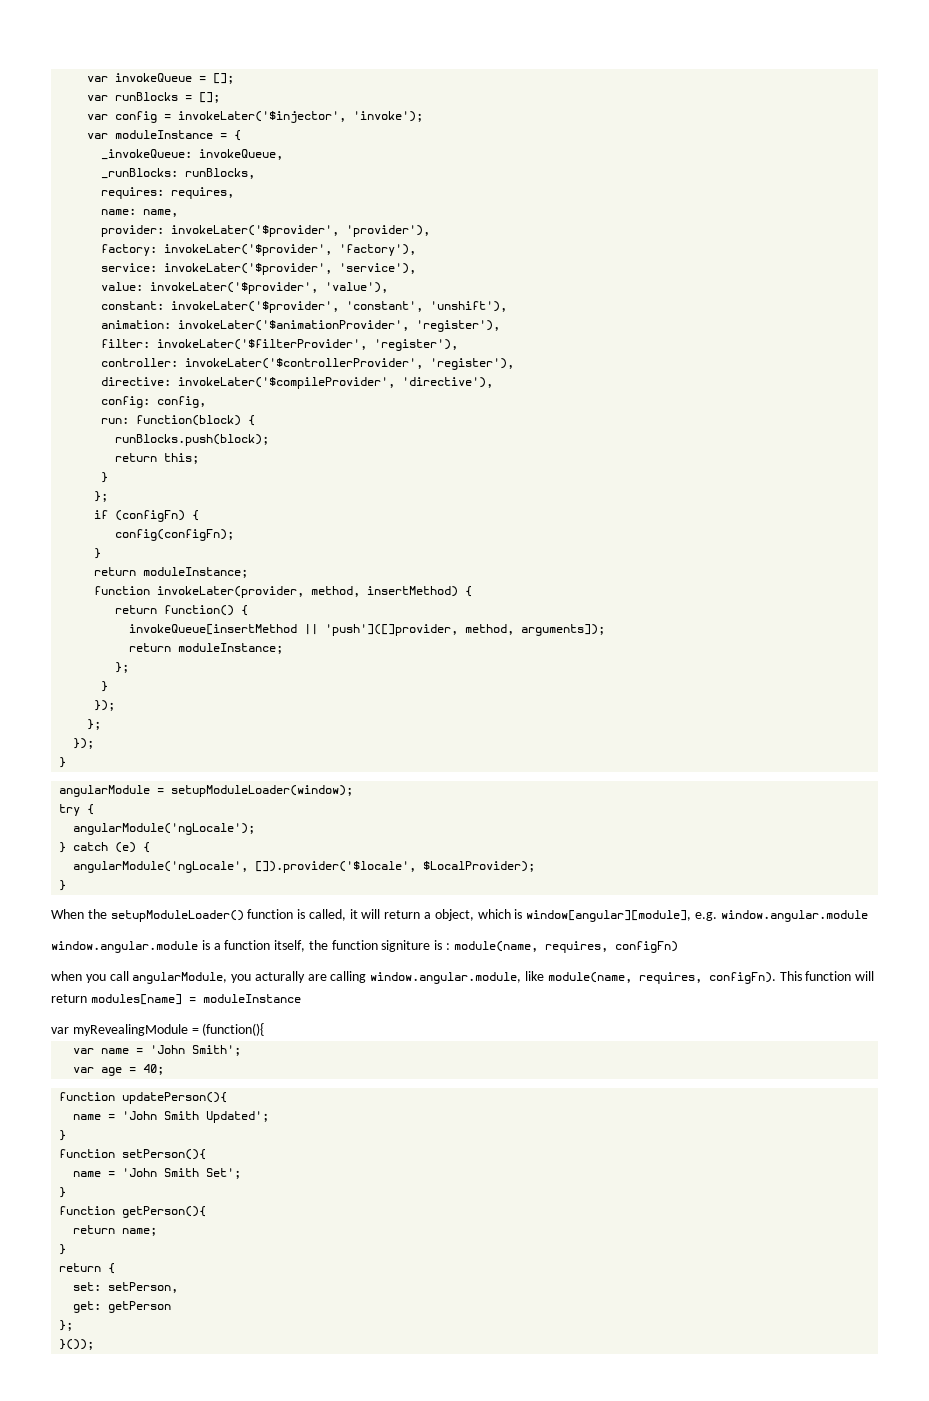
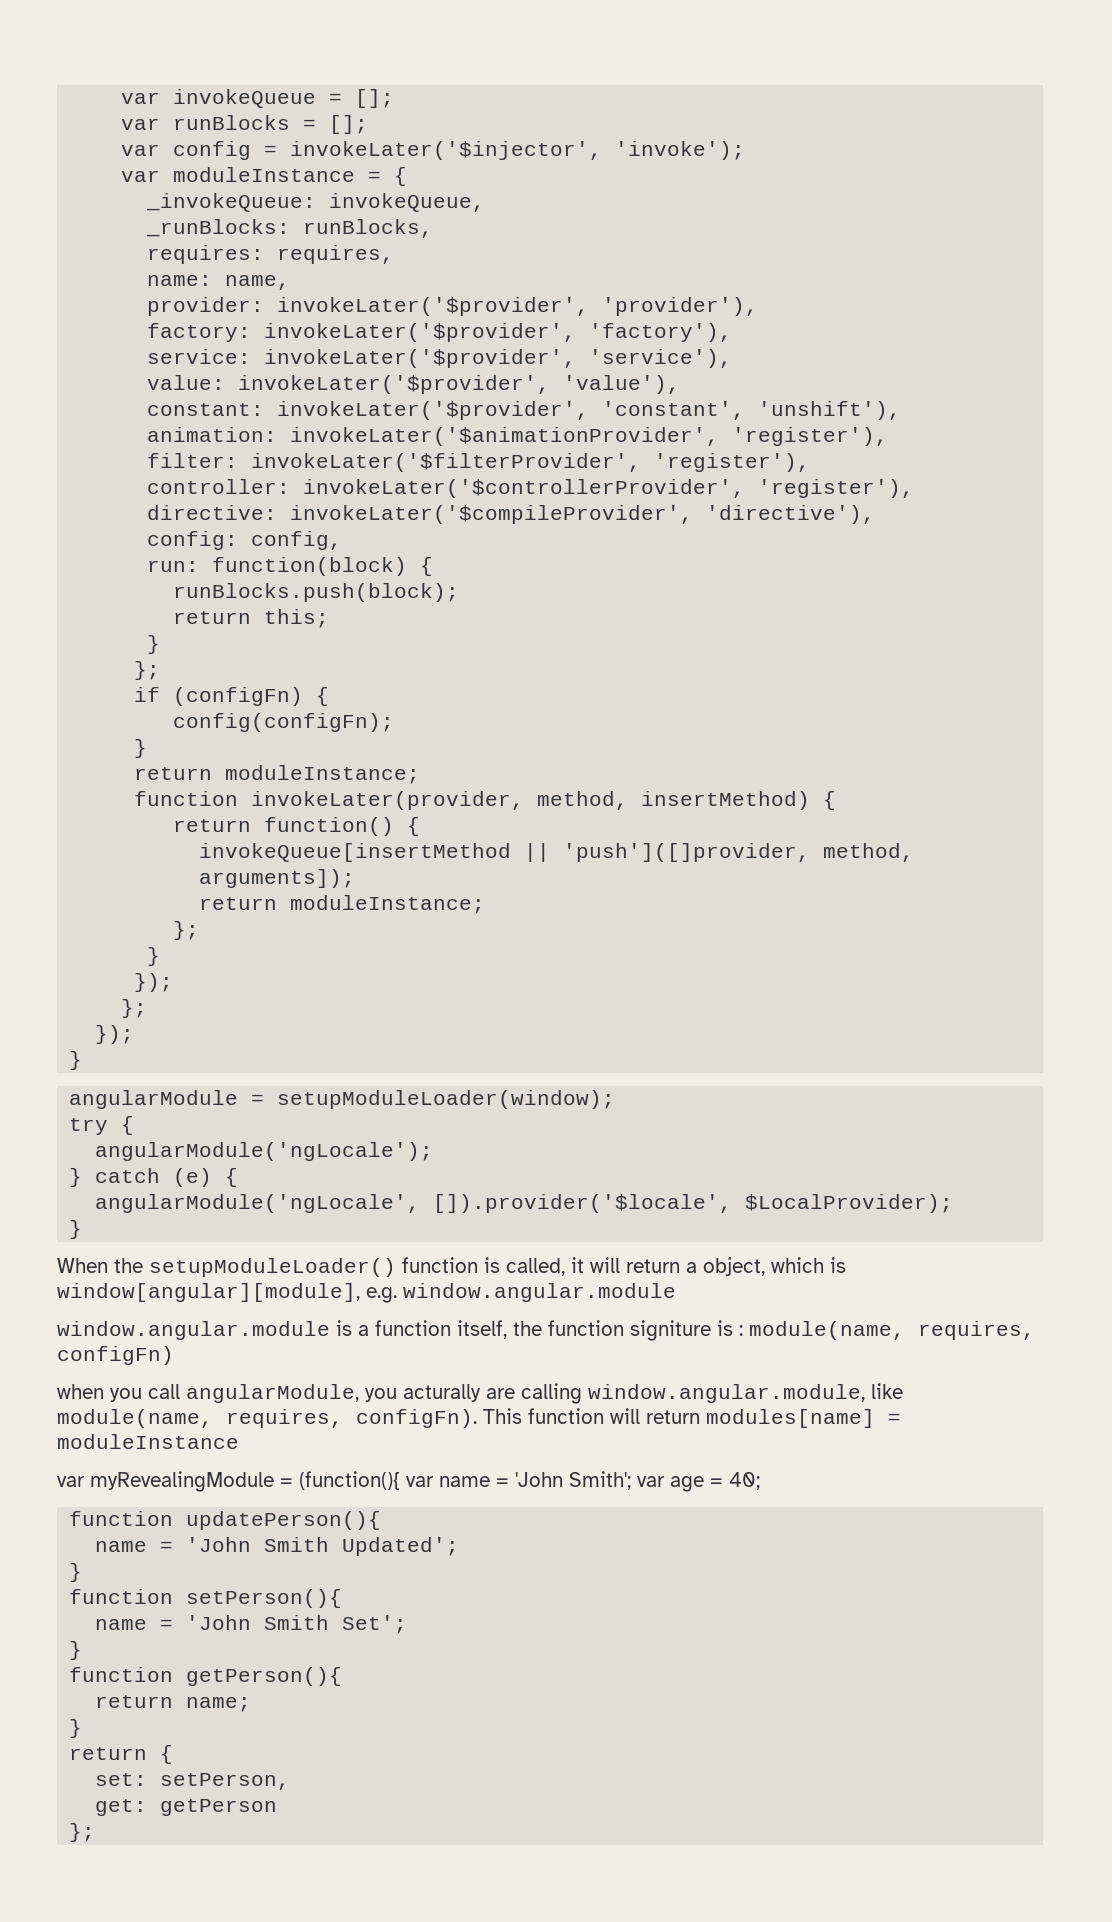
(265, 1029) // -> (400, 1480) none
(242, 1050) // -> (631, 1480) none
[59,1339,95,1350] // }()); -> (96, 1832) none

